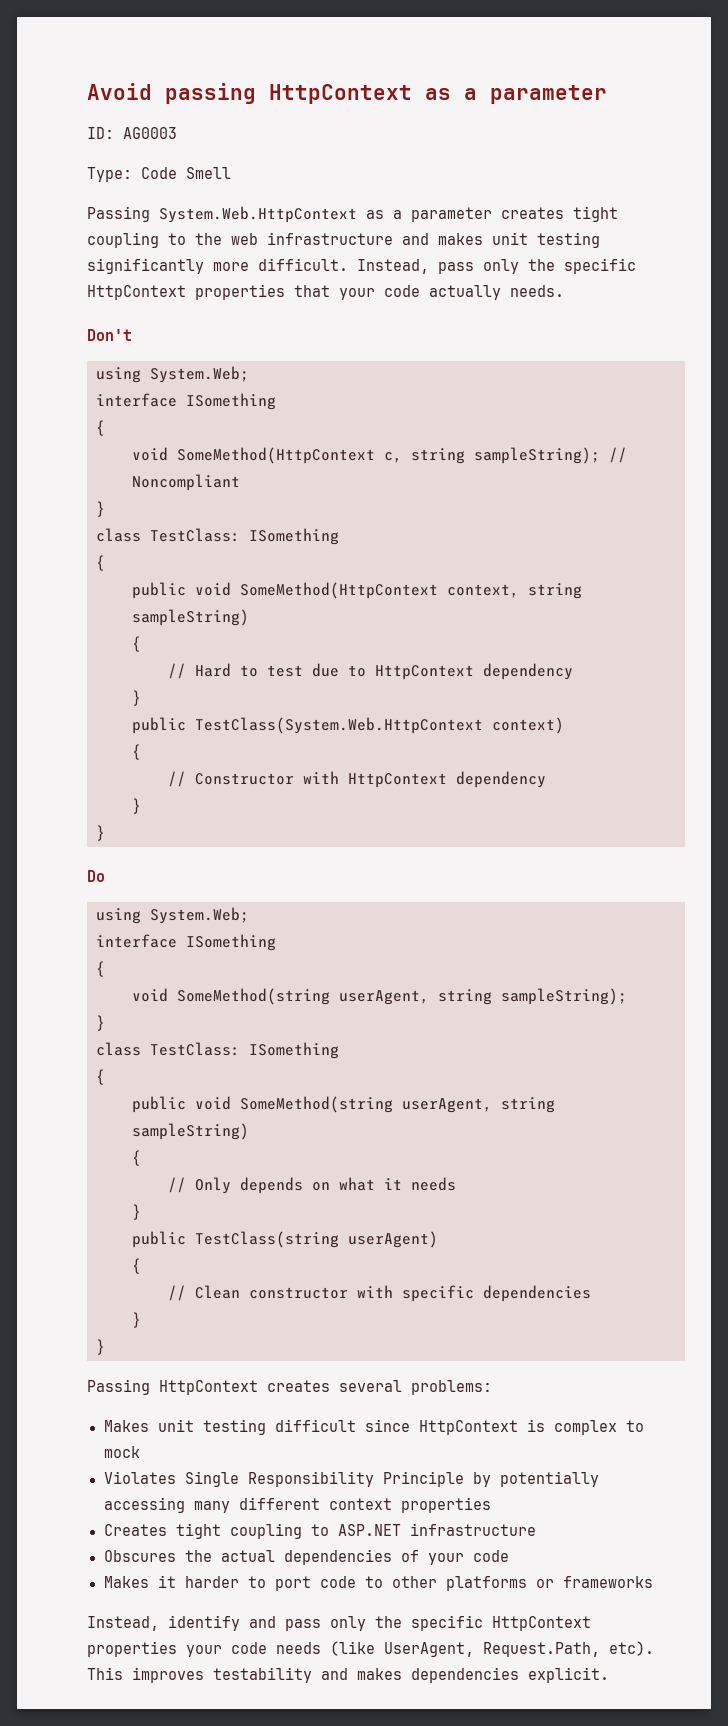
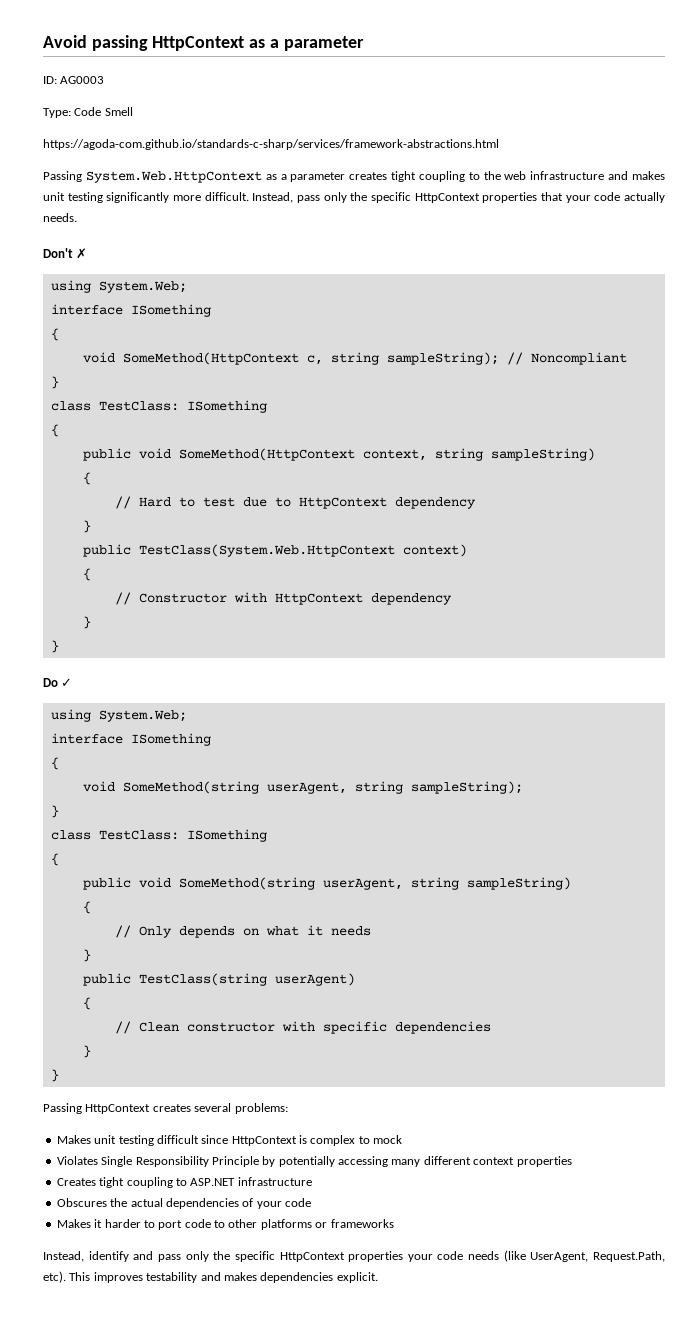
(231, 173) none -> [43,139,499,150] // https://agoda-com.github.io/standards-c-sharp/services/framework-abstractions.html
(132, 335) none -> [76,248,88,259] ✗
(105, 876) none -> [61,678,73,687] ✓

